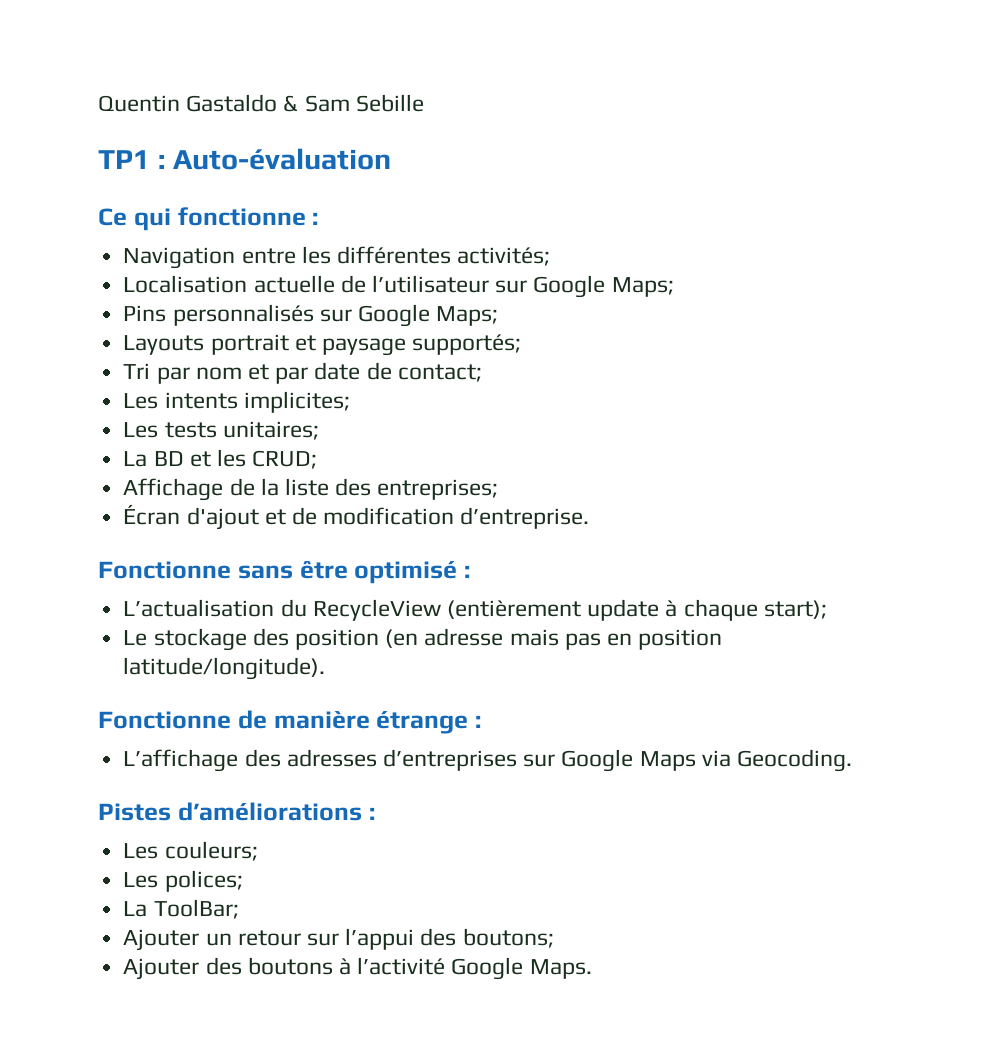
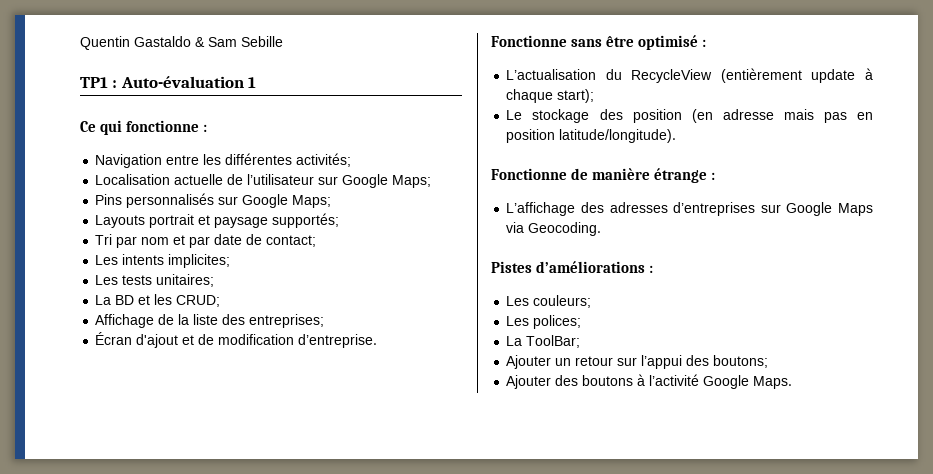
(391, 159) none -> [248,77,257,88] 1

